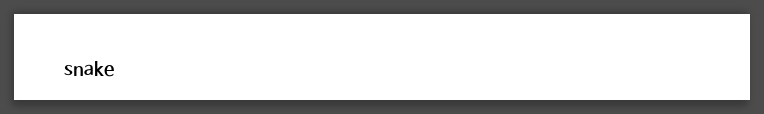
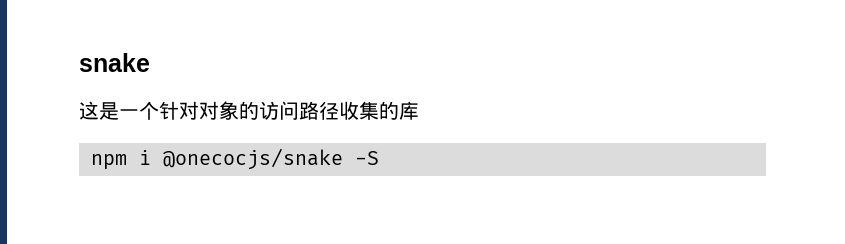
(114, 69) none -> [79,101,419,120] [91,148,379,170] // 这是一个针对对象的访问路径收集的库 // npm i @onecocjs/snake -S

